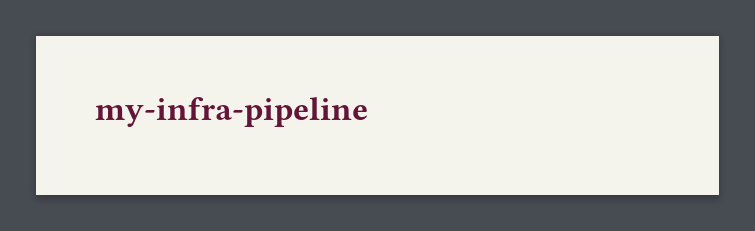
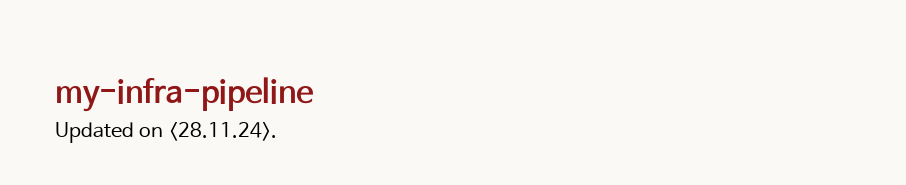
(368, 112) none -> [55,122,277,143] // Updated on <28.11.24>.

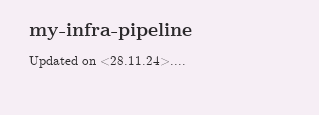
[168,122,277,141] <28.11.24>. -> [100,56,186,66] <28.11.24>....

